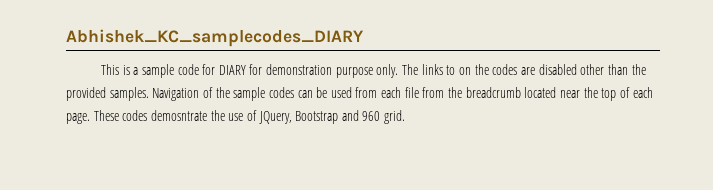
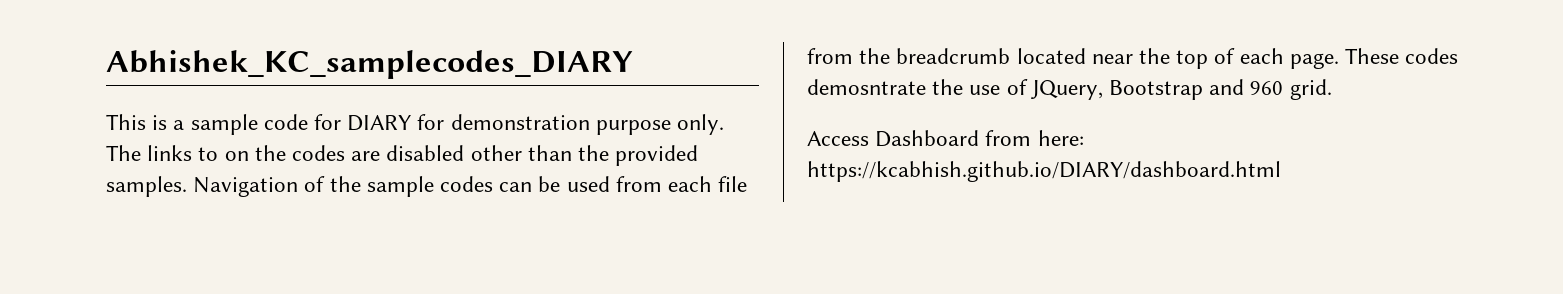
(406, 117) none -> [807,130,1084,147] [807,161,1281,182] // Access Dashboard from here: https://kcabhish.github.io/DIARY/dashboard.html

